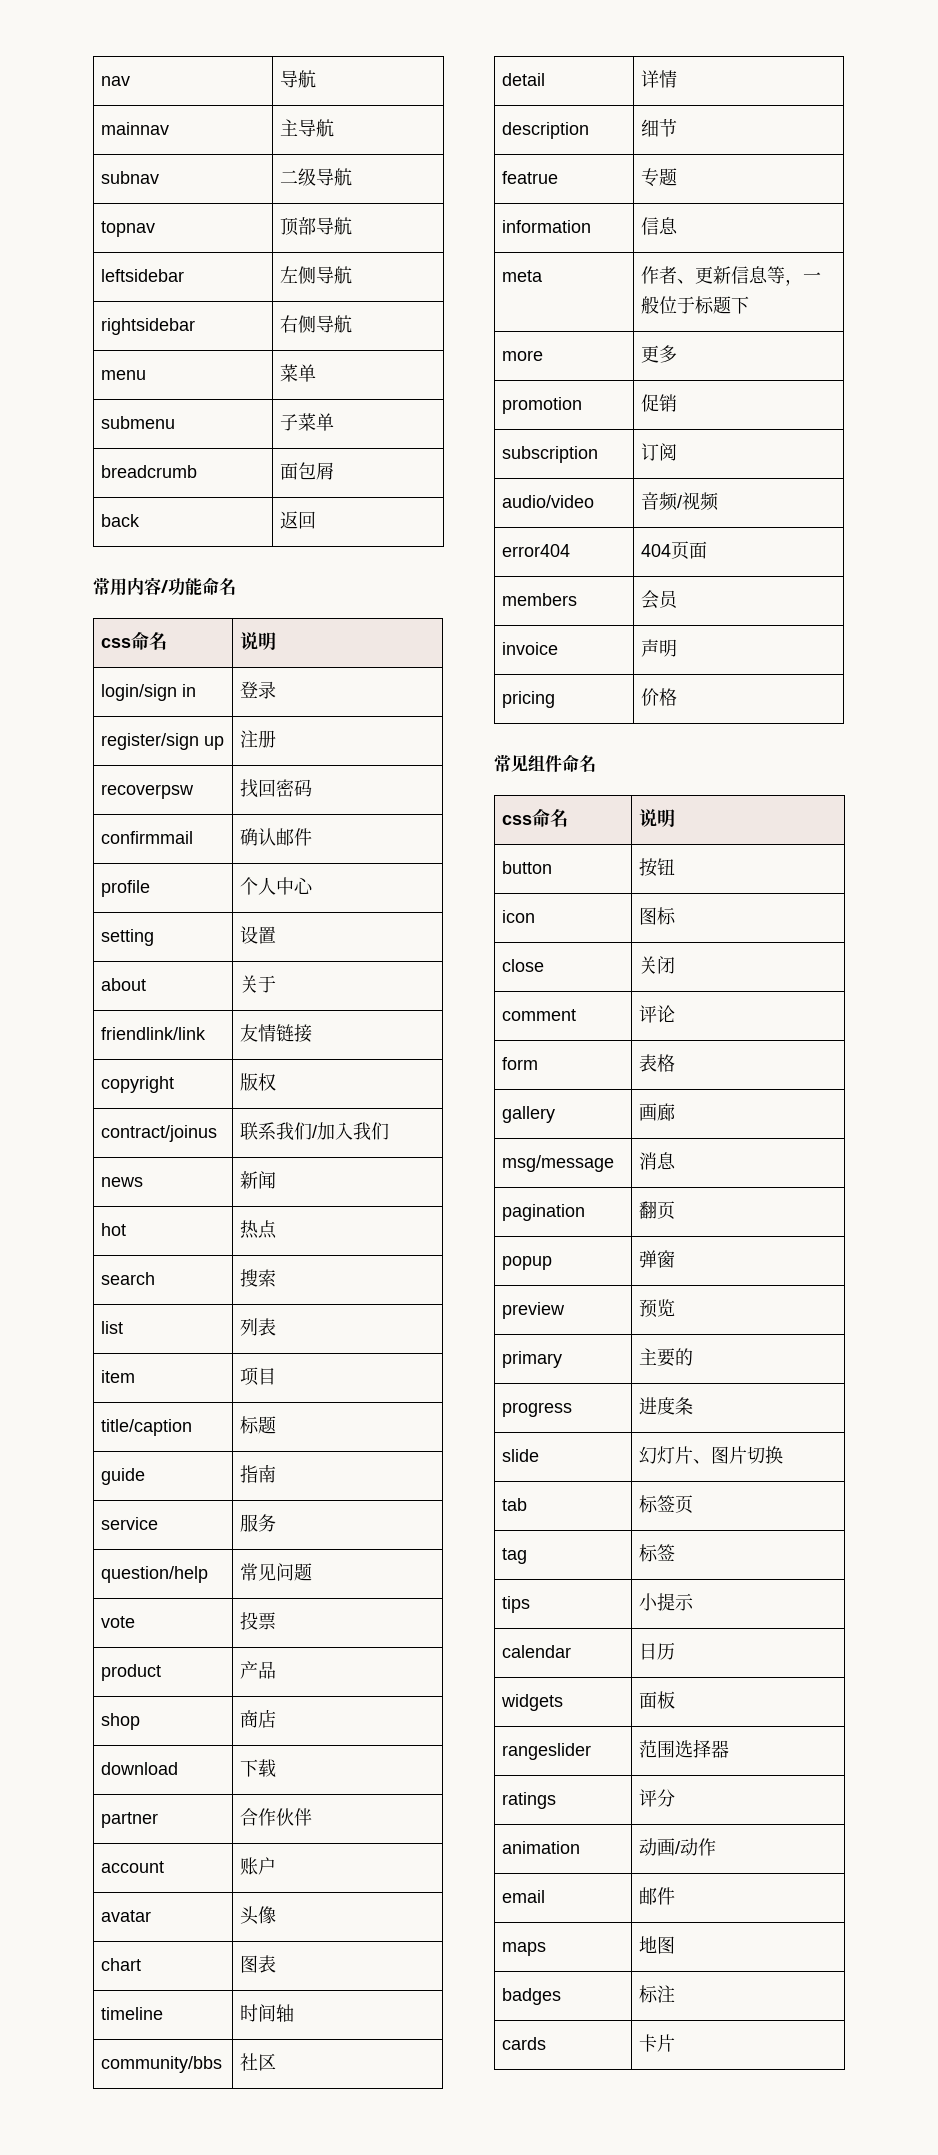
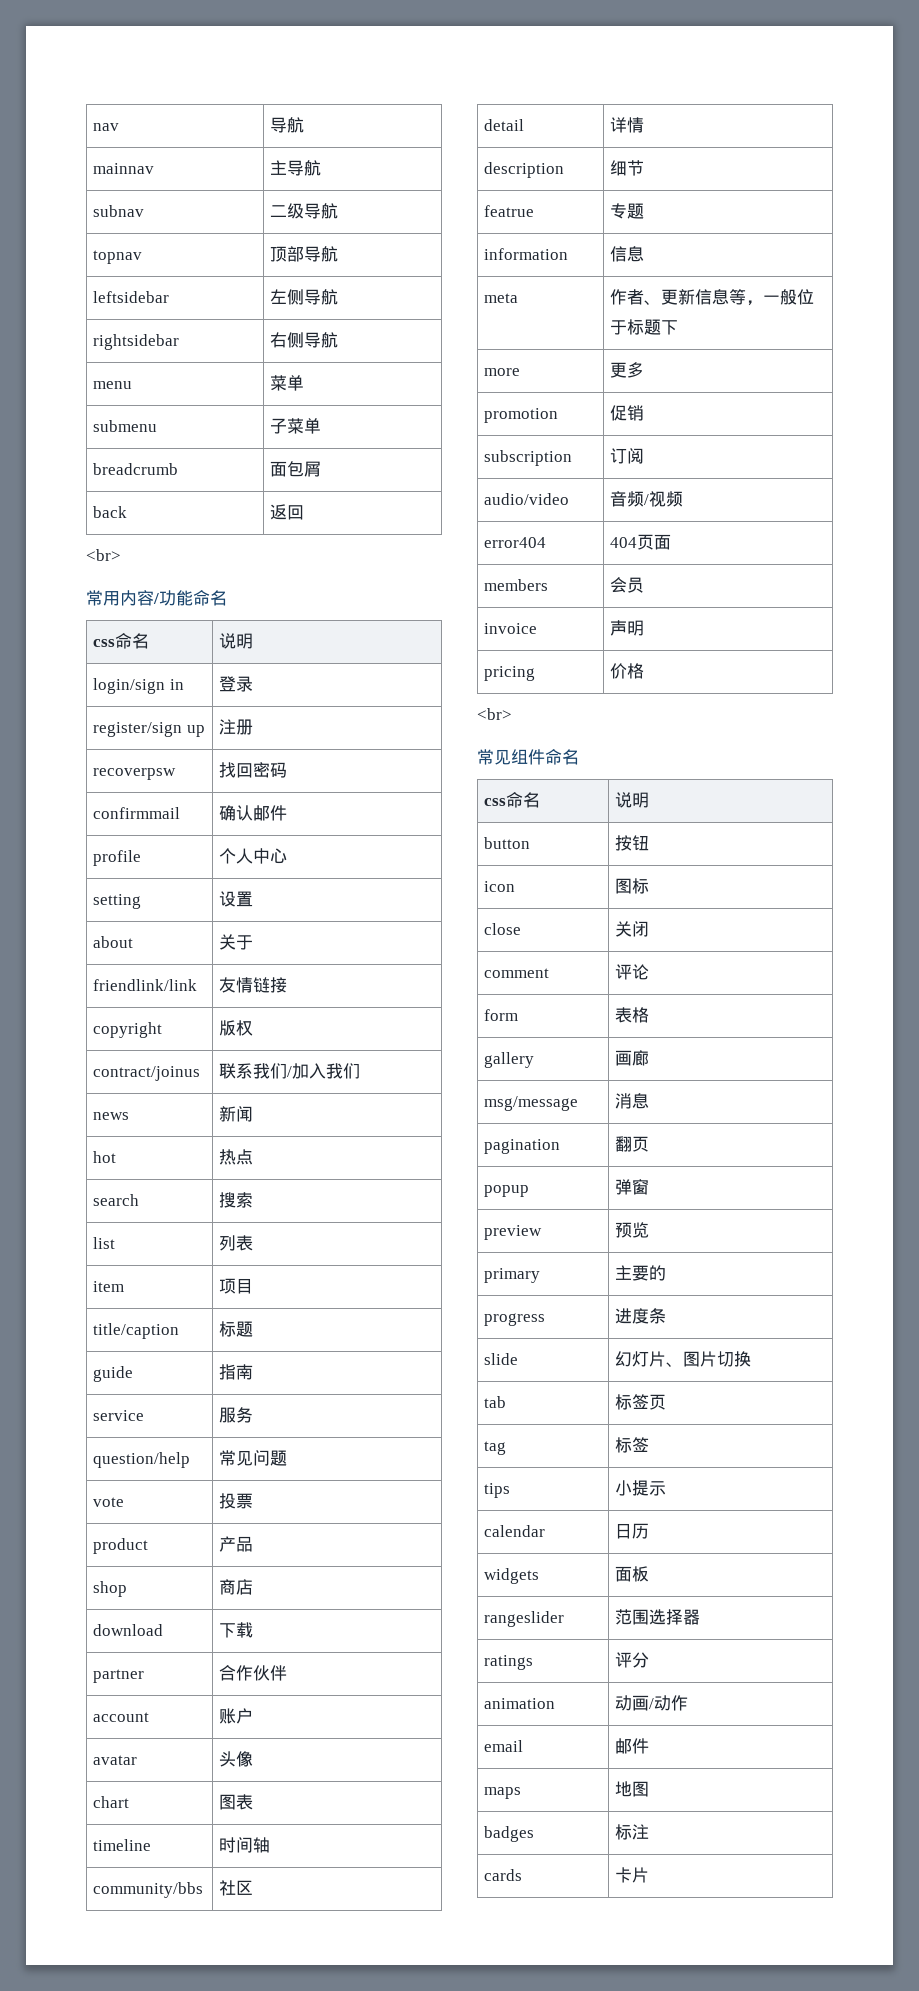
(317, 520) none -> [86,549,121,561] // <br>
(678, 697) none -> [477,708,512,720] // <br>

